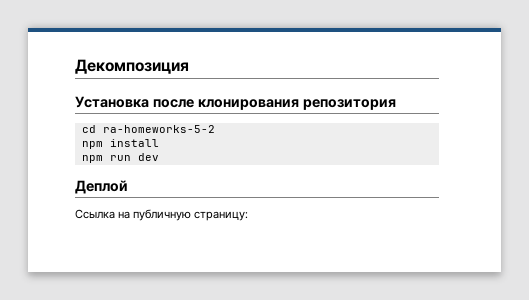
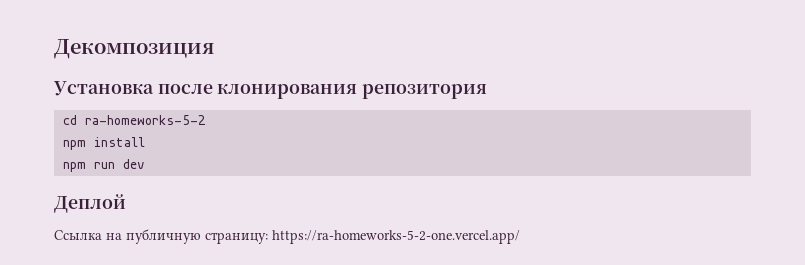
(249, 216) none -> [272,230,520,244] https://ra-homeworks-5-2-one.vercel.app/

